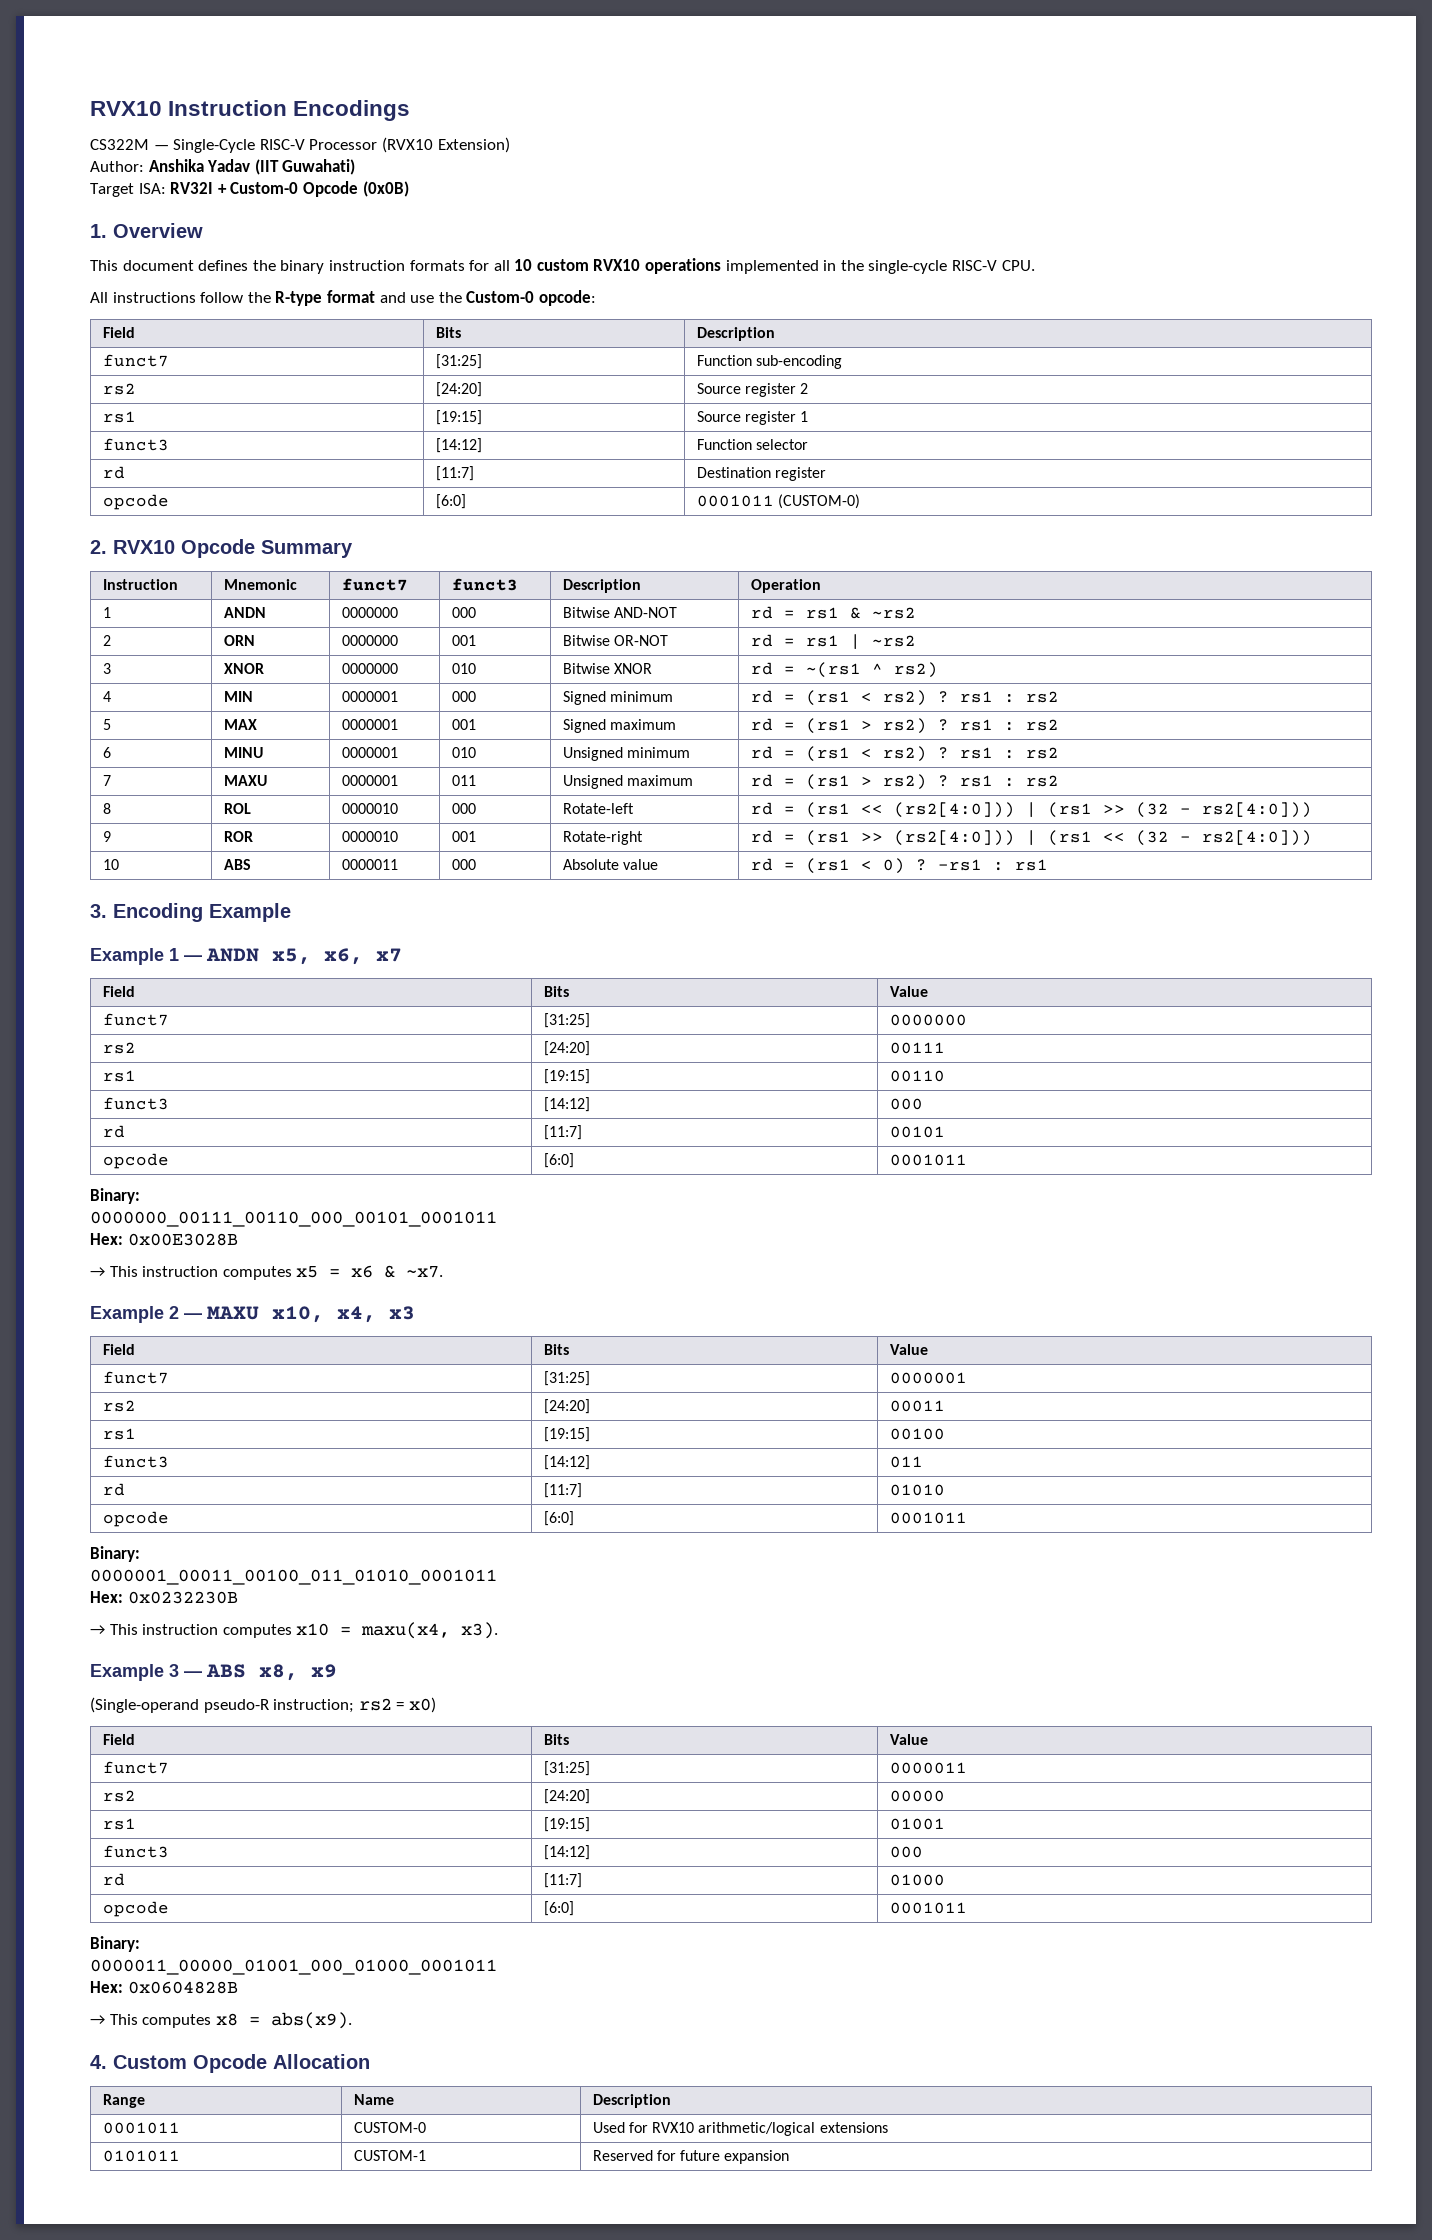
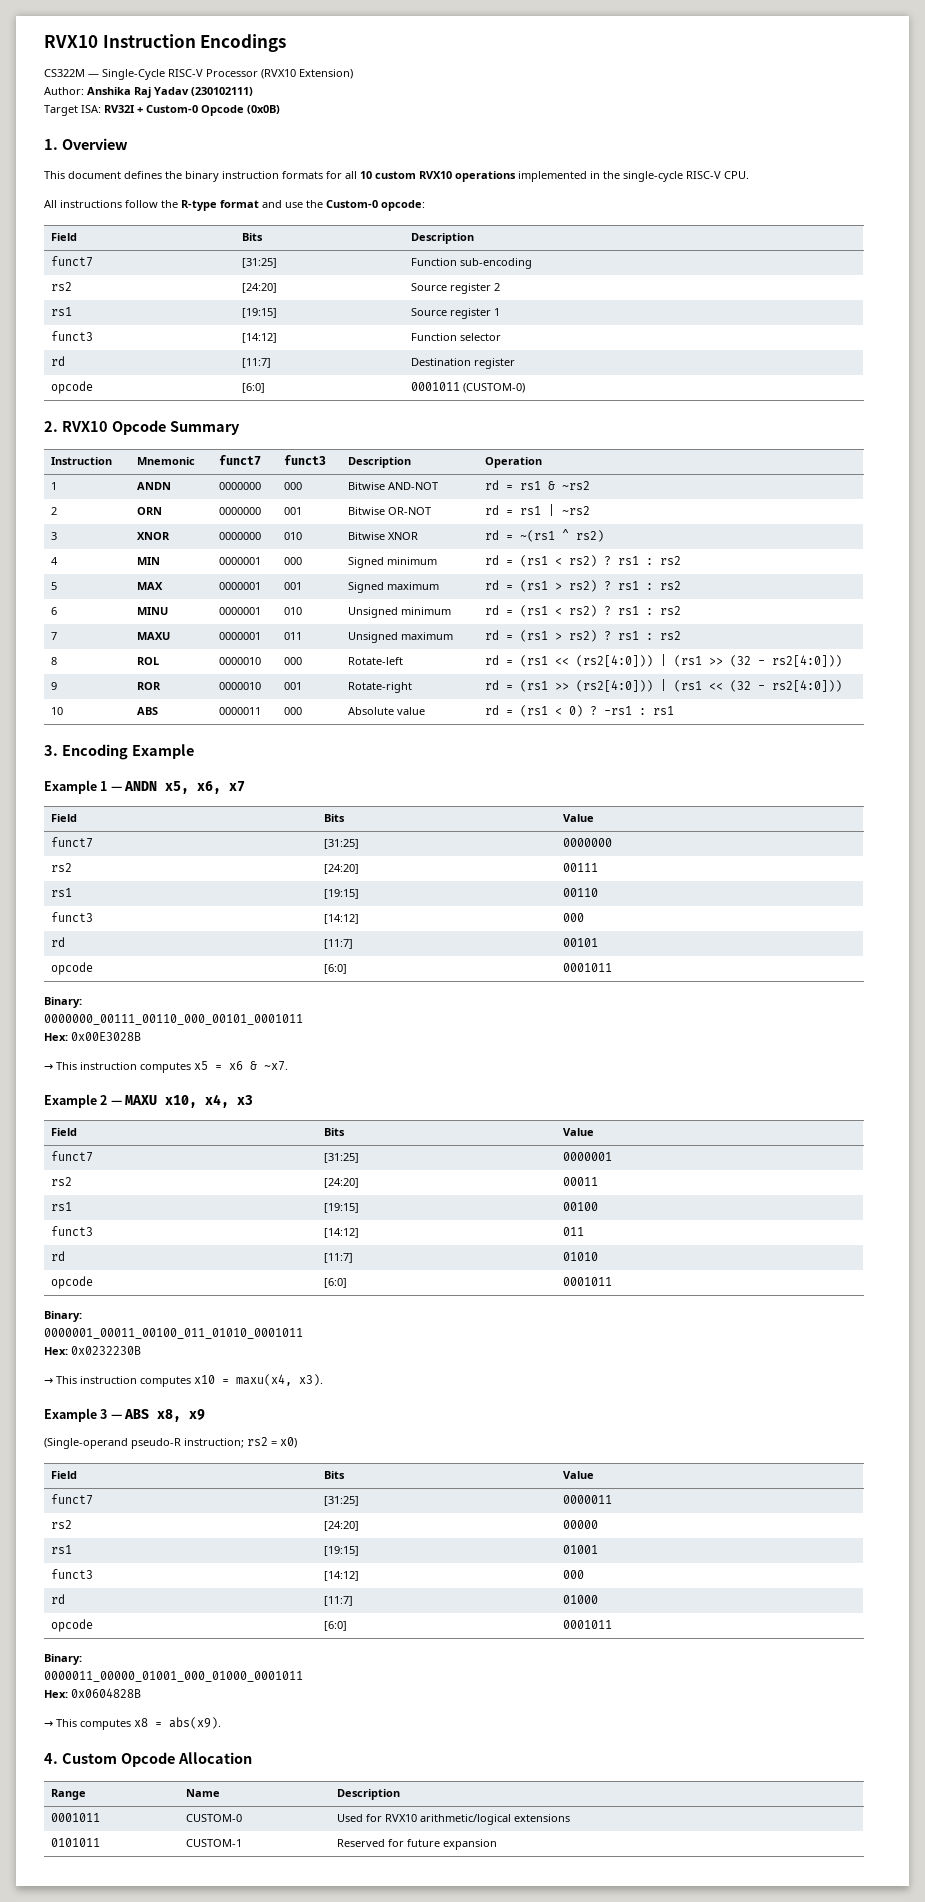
[207,159,356,175] Yadav (IIT Guwahati) -> [134,87,253,98] Raj Yadav (230102111)

